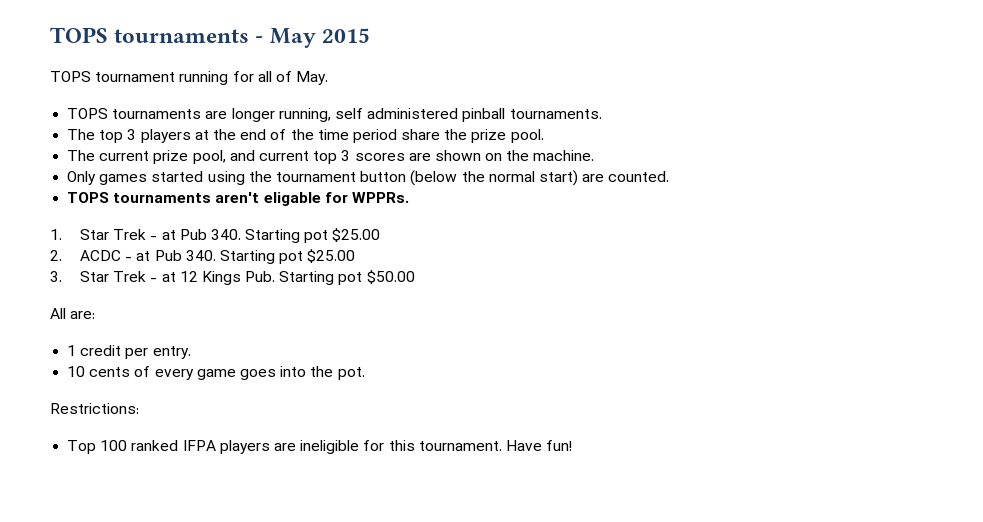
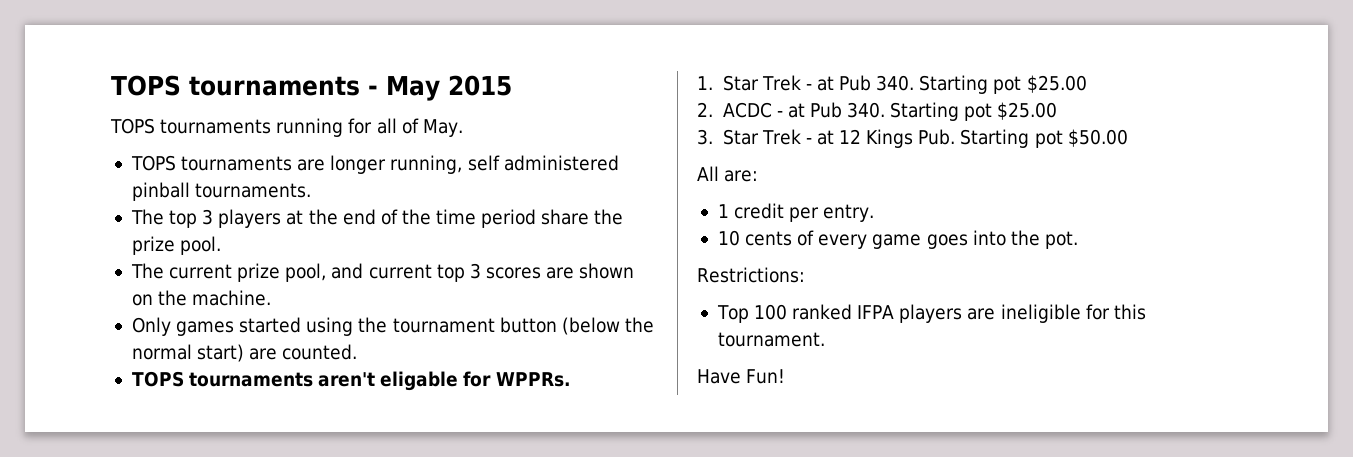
[95,72,176,82] tournament -> [160,119,272,134] tournaments
[505,440,573,451] Have fun! -> [697,369,786,384] // Have Fun!

